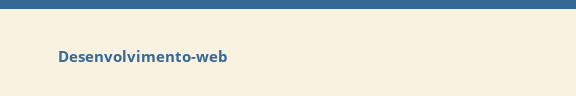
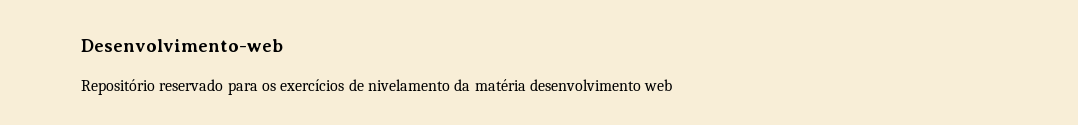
(228, 56) none -> [81,79,673,95] // Repositório reservado para os exercícios de nivelamento da matéria desenvolvimento web

